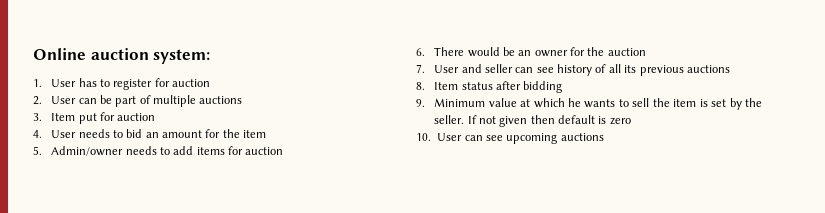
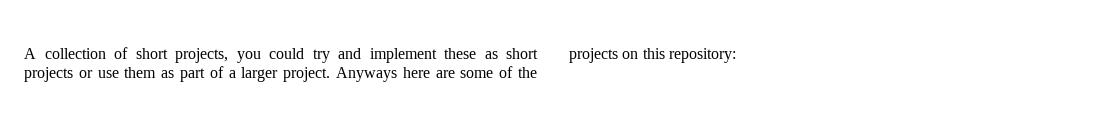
[33,48,211,64] [33,78,211,90] [33,95,243,107] [33,112,156,124] [33,129,267,138] [33,146,284,156] [416,47,646,57] [416,64,730,76] [416,81,563,93] [416,98,762,110] [434,115,631,127] [416,133,604,144] Online auction system: // 1. User has to register for auction // 2. User can be part of multiple auctions // 3. Item put for auction // 4. User needs to bid an amount for the item // 5. Admin/owner needs to add items for auction // 6. There would be an owner for the auction // 7. User and seller can see history of all its previous auctions // 8. Item status after bidding // 9. Minimum value at which he wants to sell the item is set by the seller. If not given then default is zero // 10. User can see upcoming auctions -> [24,47,538,63] [24,66,538,82] [569,48,736,63] A collection of short projects, you could try and implement these as short projects or use them as part of a larger project. Anyways here are some of the projects on this repository:

